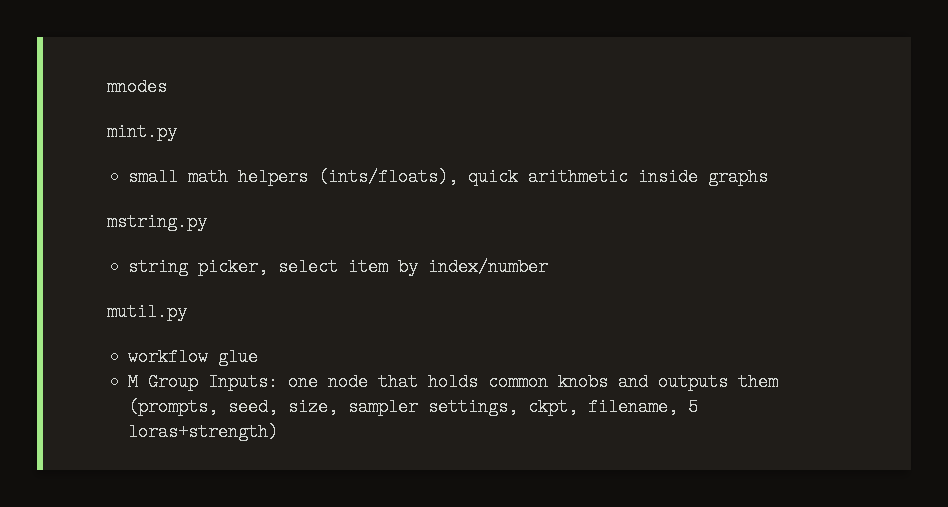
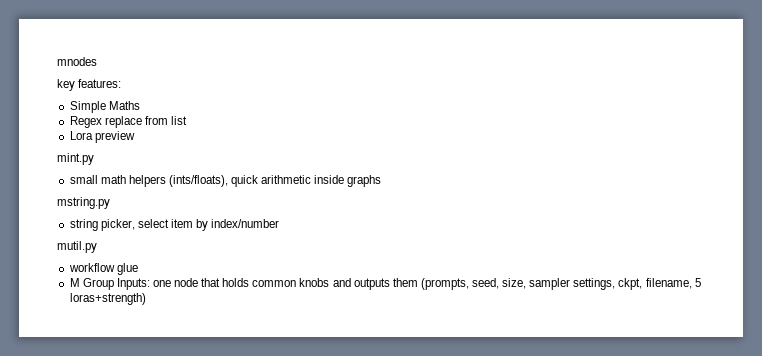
(167, 87) none -> [57,79,122,91] [69,101,140,113] [69,116,187,128] [69,131,135,143] // key features: // Simple Maths // Regex replace from list // Lora preview

